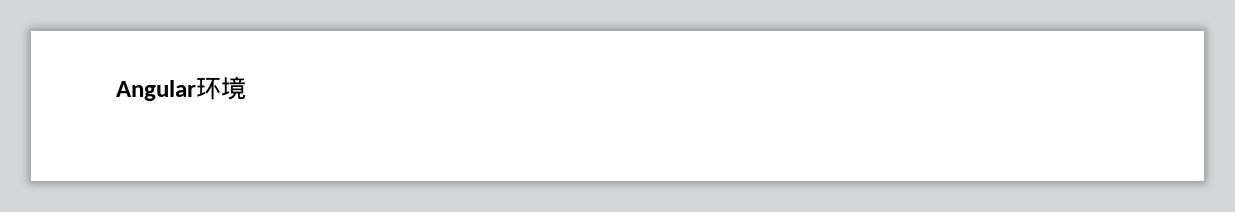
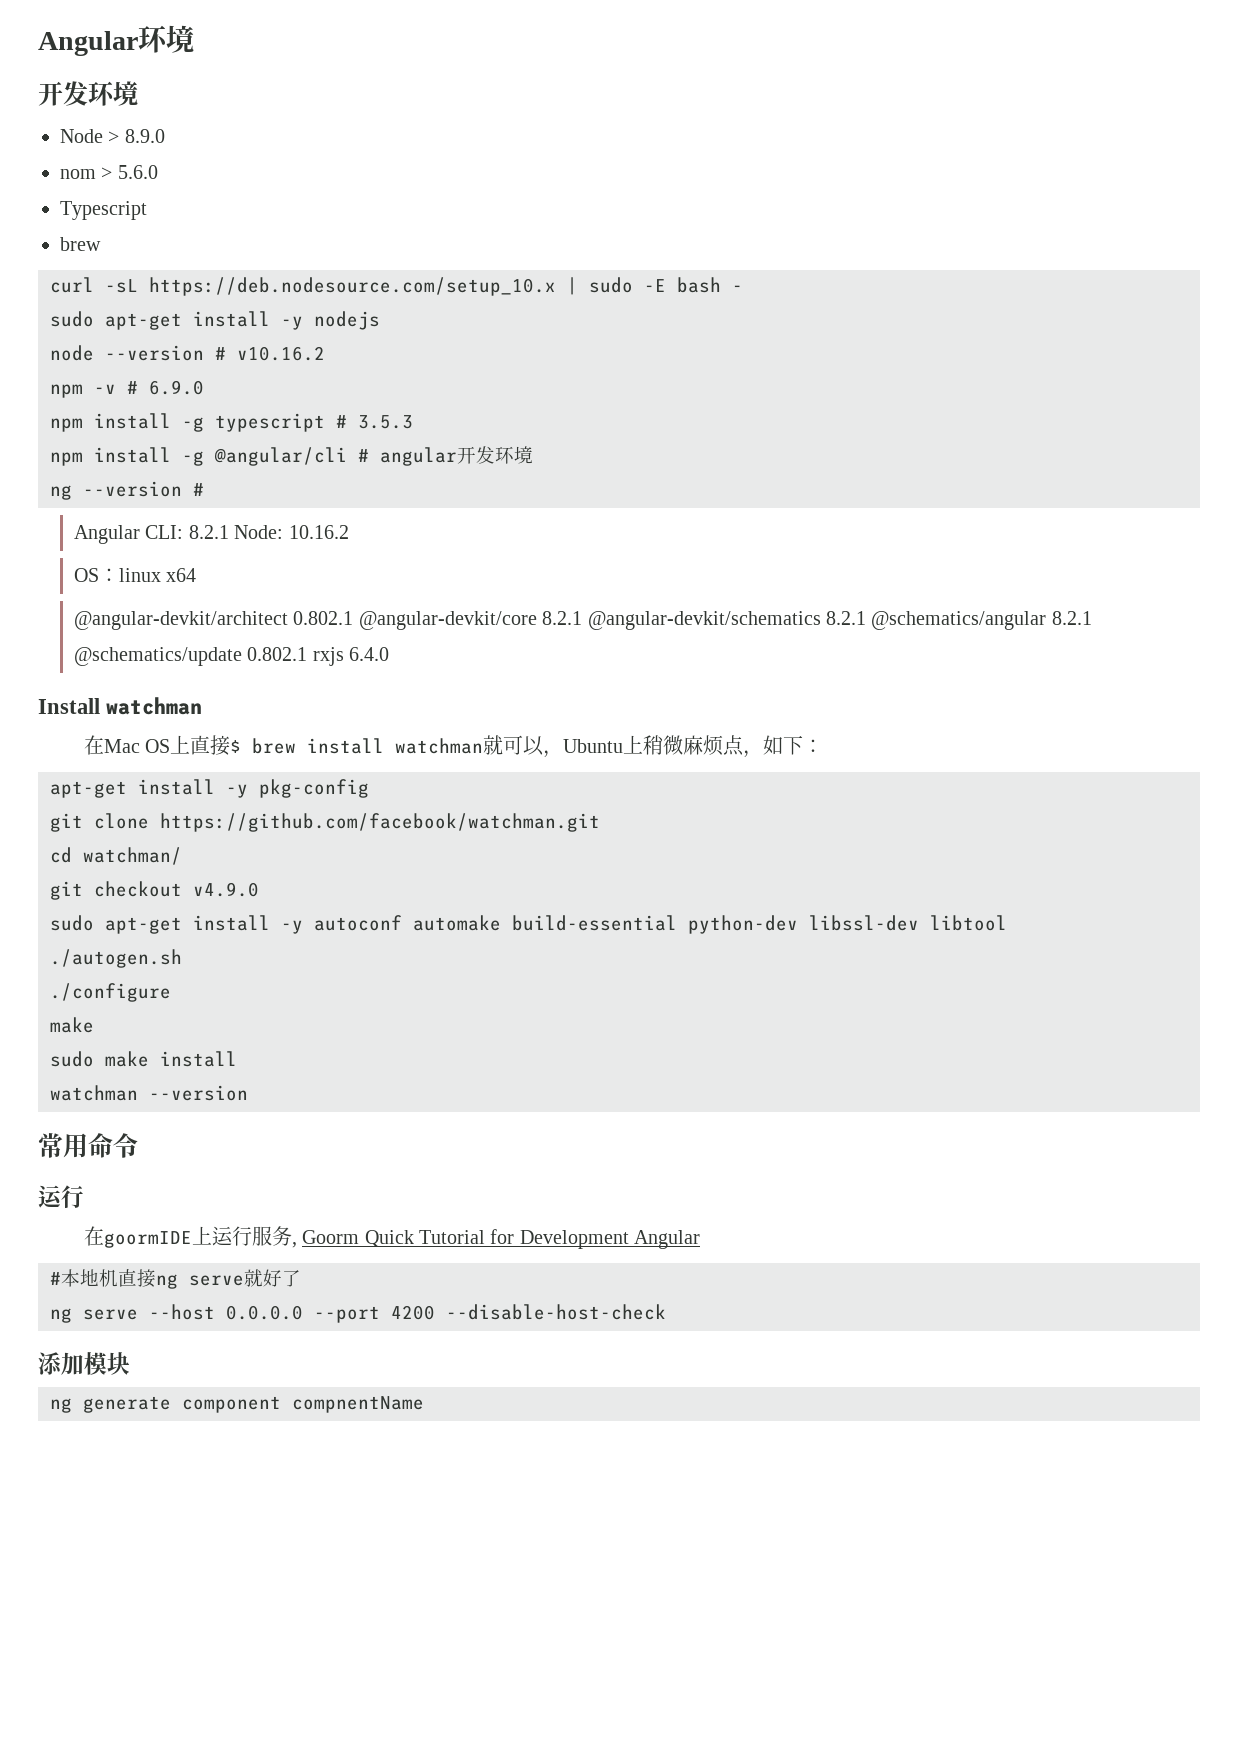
(246, 88) none -> [38,81,138,106] [60,129,165,143] [60,165,158,179] [60,201,147,220] [60,237,101,251] [50,277,743,296] [50,311,380,330] [50,345,325,361] [50,380,204,398] [50,413,413,432] [50,446,533,466] [50,481,204,500] [73,525,349,544] [73,568,197,582] [73,611,1092,630] [73,647,390,666] [38,697,203,715] [83,735,824,758] [50,779,369,798] [50,813,600,832] [50,847,182,865] [50,881,259,900] [50,915,1007,934] [50,949,182,968] [50,983,171,1002] [50,1017,94,1033] [50,1051,237,1067] [50,1085,248,1101] [38,1133,138,1158] [38,1185,84,1209] [83,1226,701,1249] [50,1269,301,1289] [50,1304,666,1323] [38,1352,130,1375] [50,1396,424,1413] // 开发环境 // Node > 8.9.0 // nom > 5.6.0 // Typescript // brew // curl -sL https://deb.nodesource.com/setup_10.x | sudo -E bash - // sudo apt-get install -y nodejs // node --version # v10.16.2 // npm -v # 6.9.0 // npm install -g typescript # 3.5.3 // npm install -g @angular/cli # angular开发环境 // ng --version # // Angular CLI: 8.2.1 Node: 10.16.2 // OS：linux x64 // @angular-devkit/architect 0.802.1 @angular-devkit/core 8.2.1 @angular-devkit/schematics 8.2.1 @schematics/angular 8.2.1 @schematics/update 0.802.1 rxjs 6.4.0 // Install watchman // 在Mac OS上直接$ brew install watchman就可以，Ubuntu上稍微麻烦点，如下： // apt-get install -y pkg-config // git clone https://github.com/facebook/watchman.git // cd watchman/ // git checkout v4.9.0 // sudo apt-get install -y autoconf automake build-essential python-dev libssl-dev libtool // ./autogen.sh // ./configure // make // sudo make install // watchman --version // 常用命令 // 运行 // 在goormIDE上运行服务, Goorm Quick Tutorial for Development Angular // #本地机直接ng serve就好了 // ng serve --host 0.0.0.0 --port 4200 --disable-host-check // 添加模块 // ng generate component compnentName

